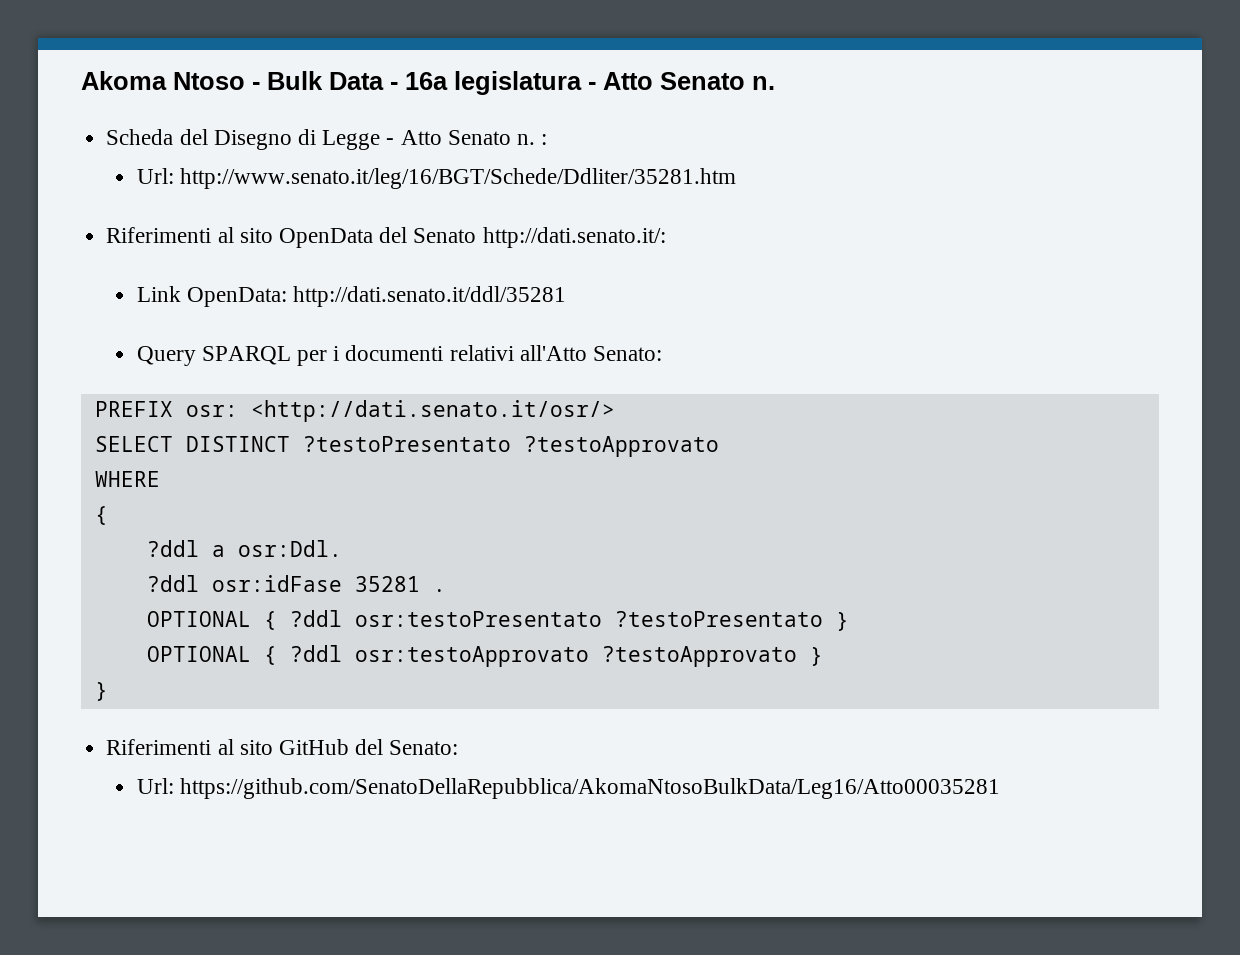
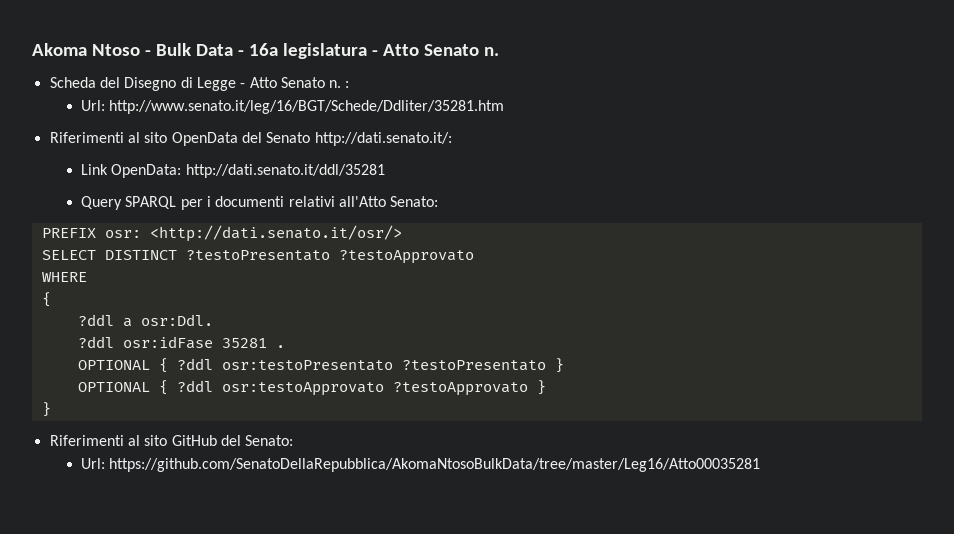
[179,778,1000,799] https://github.com/SenatoDellaRepubblica/AkomaNtosoBulkData/Leg16/Atto00035281 -> [109,458,761,472] https://github.com/SenatoDellaRepubblica/AkomaNtosoBulkData/tree/master/Leg16/Atto00035281

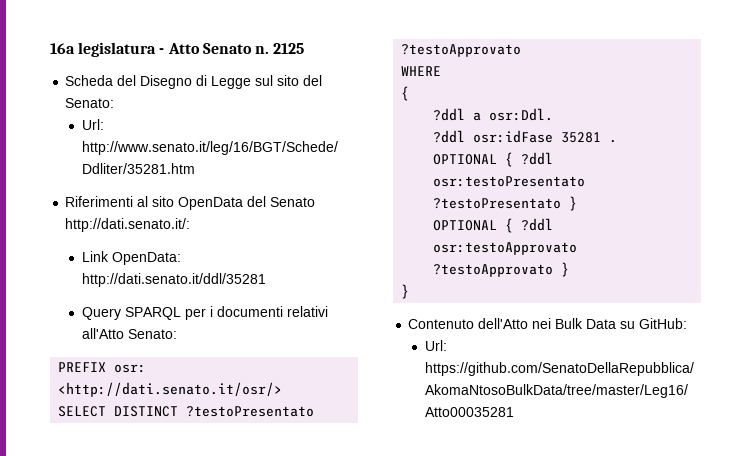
[32,43,244,56] Akoma Ntoso - Bulk Data - -> (50, 48) none
(499, 51) none -> [273,43,305,54] 2125
[240,77,350,88] - Atto Senato n. : -> [255,75,323,86] [65,98,115,108] sul sito del Senato:
[49,435,294,446] Riferimenti al sito GitHub del Senato: -> [408,318,688,329] Contenuto dell'Atto nei Bulk Data su GitHub:

